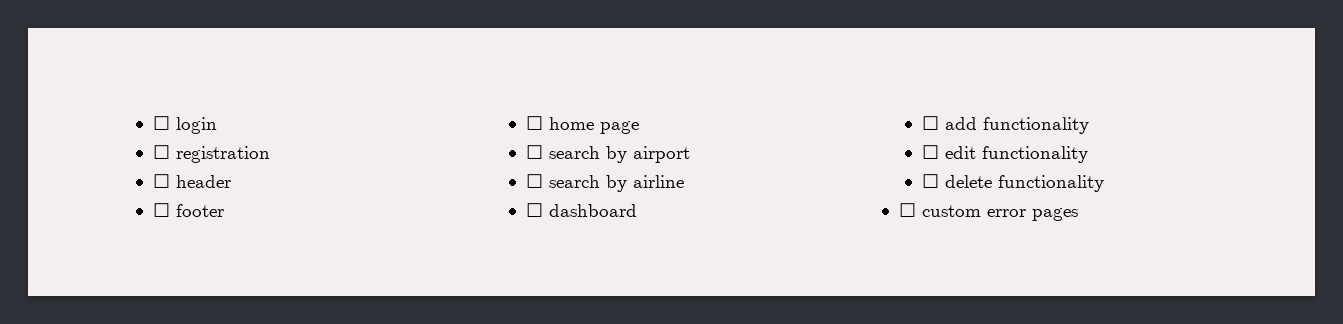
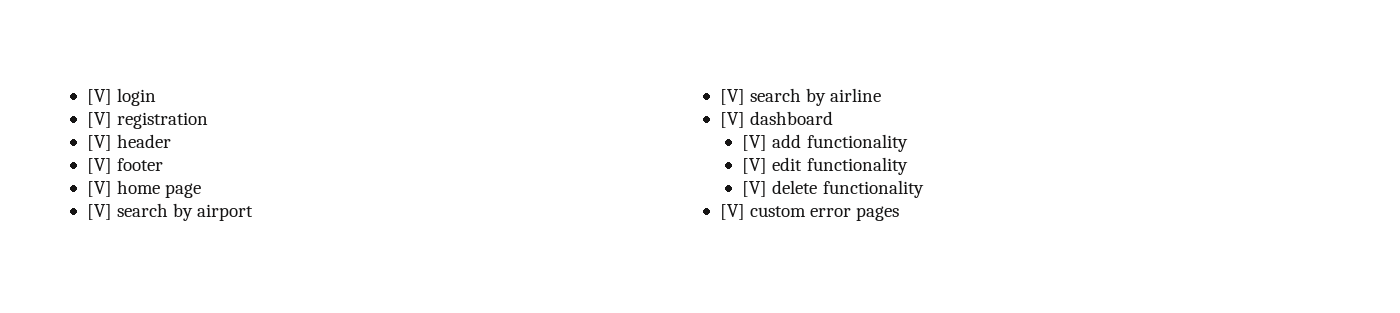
[152,116,170,130] ☐ -> [86,89,112,105] [V]
[152,145,170,159] ☐ -> [86,112,112,128] [V]
[152,174,170,188] ☐ -> [86,135,112,151] [V]
[152,203,170,217] ☐ -> [86,158,112,174] [V]
[525,116,543,130] ☐ -> [86,181,112,197] [V]
[525,145,543,159] ☐ -> [86,204,112,220] [V]
[525,174,543,188] ☐ -> [719,89,745,105] [V]
[525,203,543,217] ☐ -> [719,112,745,128] [V]
[922,116,940,130] ☐ -> [742,135,768,151] [V]
[922,145,940,159] ☐ -> [742,158,768,174] [V]
[922,174,940,188] ☐ -> [742,181,768,197] [V]
[898,203,916,217] ☐ -> [719,204,745,220] [V]

